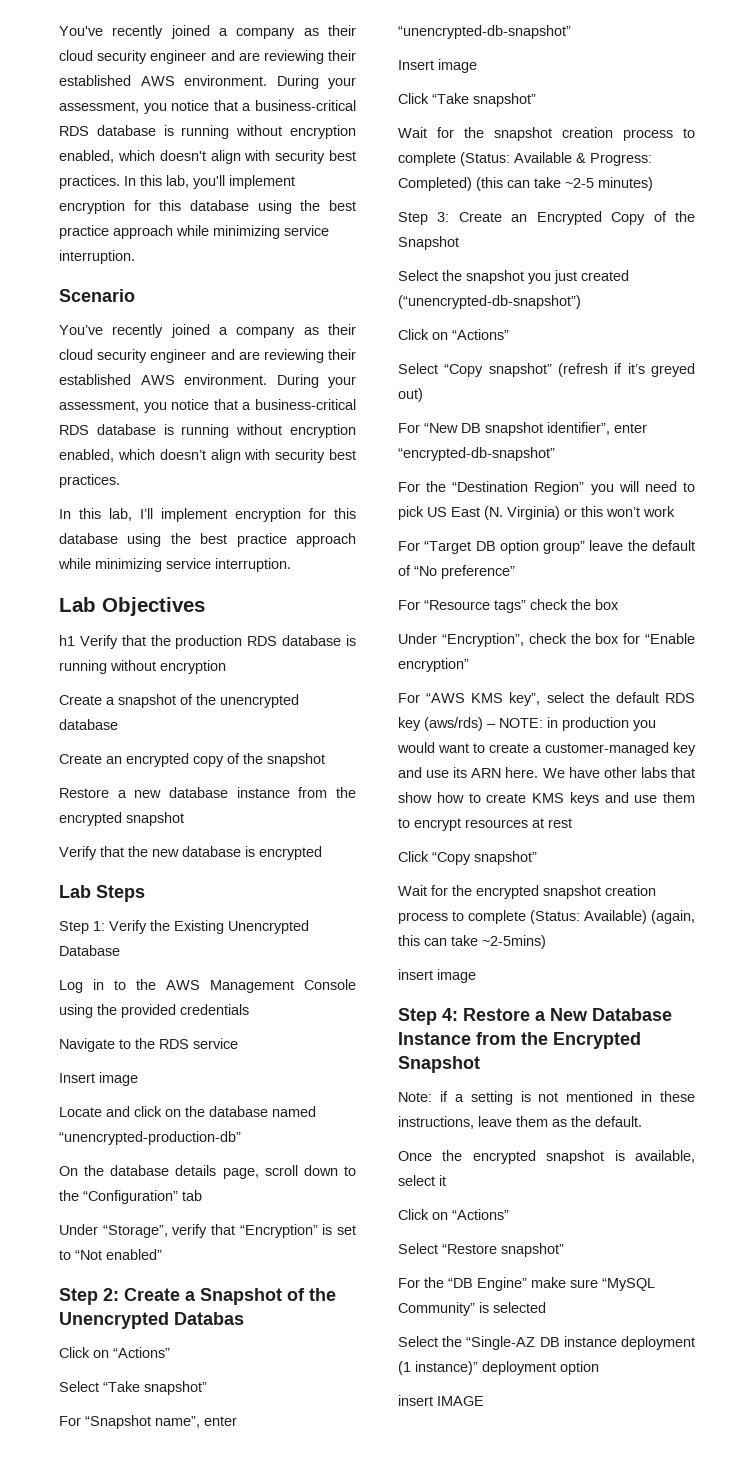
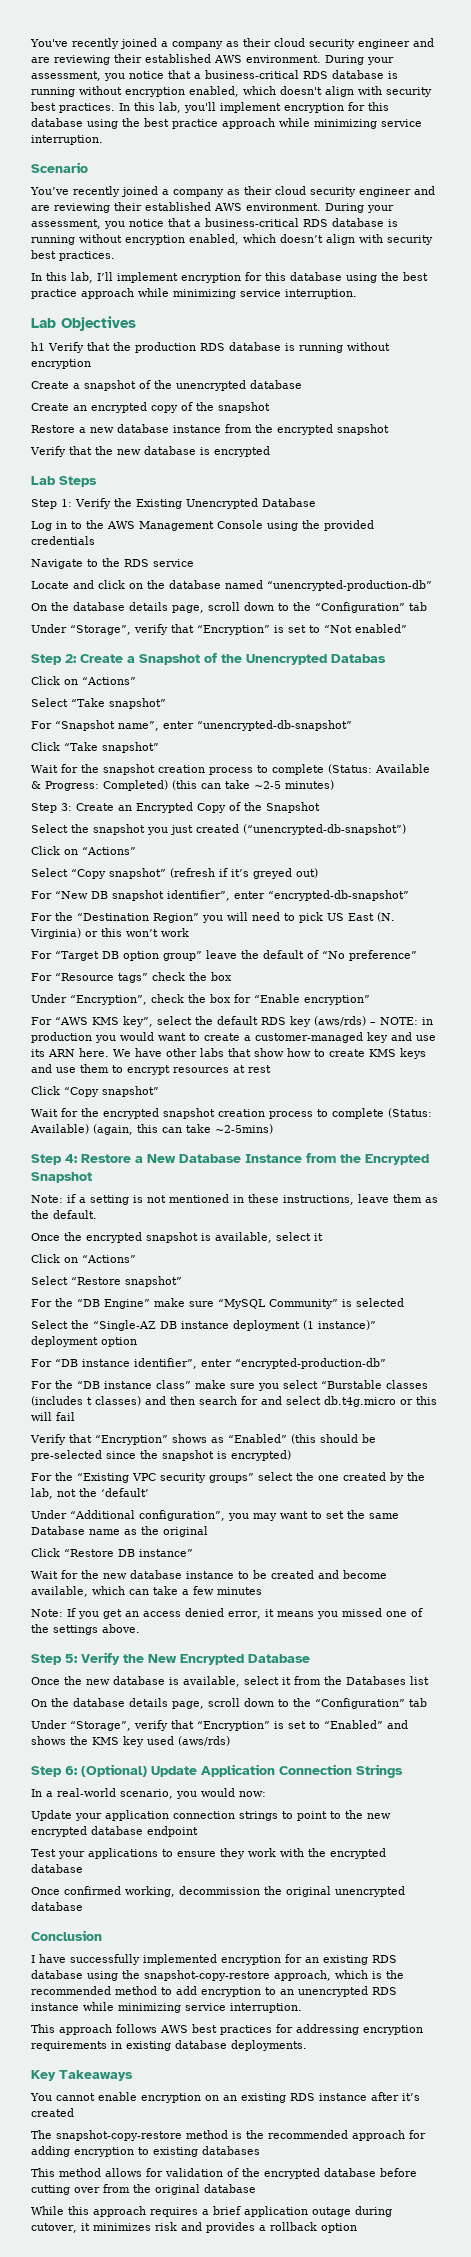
[59,1072,138,1086] // Insert image -> (194, 563) none
[398,59,477,73] // Insert image -> (352, 725) none
[398,969,476,983] // insert image -> (273, 1129) none
[398,1395,484,1406] insert IMAGE -> [31,1358,386,1369] [31,1380,428,1391] [31,1396,437,1407] [31,1412,75,1421] [30,1434,376,1445] [31,1450,291,1461] [31,1472,425,1483] [31,1488,149,1499] [31,1510,399,1521] [31,1526,208,1537] [31,1548,193,1557] [31,1570,387,1579] [31,1586,262,1597] [31,1608,423,1619] [31,1624,140,1635] [31,1652,310,1665] [31,1676,429,1687] [31,1698,427,1709] [31,1720,408,1731] [31,1736,230,1747] [31,1764,403,1778] [31,1788,266,1799] [31,1810,391,1821] [31,1826,198,1837] [31,1848,386,1859] [31,1864,83,1873] [31,1886,405,1897] [31,1902,83,1911] [31,1930,102,1941] [31,1954,397,1965] [31,1970,404,1981] [31,1986,397,1997] [31,2002,302,2013] [31,2024,423,2035] [31,2040,307,2051] [31,2070,133,2081] [30,2092,420,2103] [31,2108,74,2117] [31,2130,426,2141] [31,2146,260,2157] [31,2168,417,2179] [31,2184,256,2195] [31,2206,392,2217] [31,2222,357,2233] For “DB instance identifier”, enter “encrypted-production-db” // For the “DB instance class” make sure you select “Burstable classes (includes t classes) and then search for and select db.t4g.micro or this will fail // Verify that “Encryption” shows as “Enabled” (this should be pre-selected since the snapshot is encrypted) // For the “Existing VPC security groups” select the one created by the lab, not the ‘default’ // Under “Additional configuration”, you may want to set the same Database name as the original // Click “Restore DB instance” // Wait for the new database instance to be created and become available, which can take a few minutes // Note: If you get an access denied error, it means you missed one of the settings above. // Step 5: Verify the New Encrypted Database // Once the new database is available, select it from the Databases list // On the database details page, scroll down to the “Configuration” tab // Under “Storage”, verify that “Encryption” is set to “Enabled” and shows the KMS key used (aws/rds) // Step 6: (Optional) Update Application Connection Strings // In a real-world scenario, you would now: // Update your application connection strings to point to the new encrypted database endpoint // Test your applications to ensure they work with the encrypted database // Once confirmed working, decommission the original unencrypted database // Conclusion // I have successfully implemented encryption for an existing RDS database using the snapshot-copy-restore approach, which is the recommended method to add encryption to an unencrypted RDS instance while minimizing service interruption. // This approach follows AWS best practices for addressing encryption requirements in existing database deployments. // Key Takeaways // You cannot enable encryption on an existing RDS instance after it’s created // The snapshot-copy-restore method is the recommended approach for adding encryption to existing databases // This method allows for validation of the encrypted database before cutting over from the original database // While this approach requires a brief application outage during cutover, it minimizes risk and provides a rollback option

